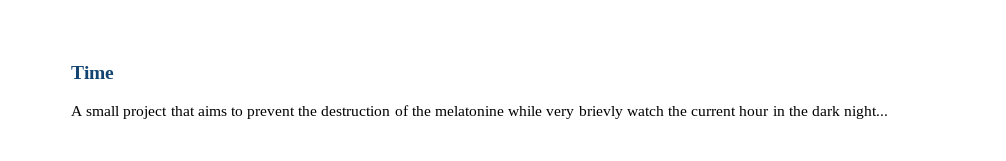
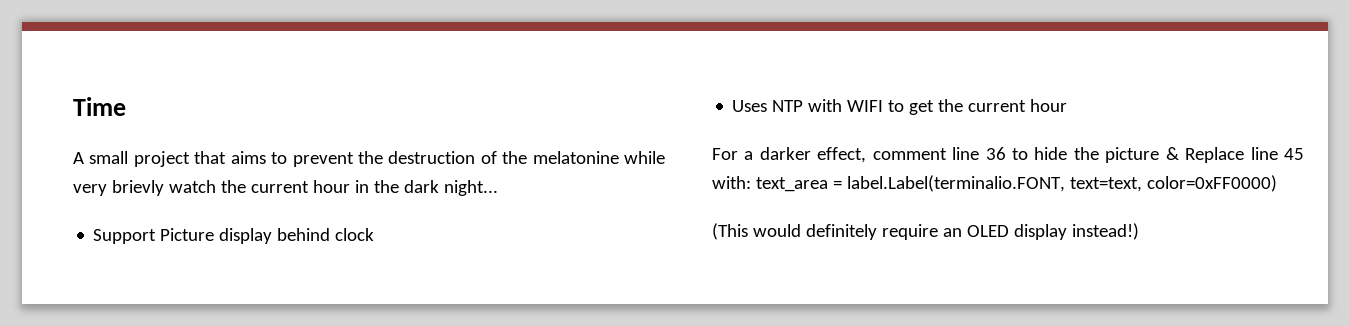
(889, 112) none -> [93,228,375,244] [732,99,1068,115] [712,147,1305,163] [712,175,1277,192] [712,223,1139,240] // Support Picture display behind clock // Uses NTP with WIFI to get the current hour // For a darker effect, comment line 36 to hide the picture & Replace line 45 with: text_area = label.Label(terminalio.FONT, text=text, color=0xFF0000) // (This would definitely require an OLED display instead!)

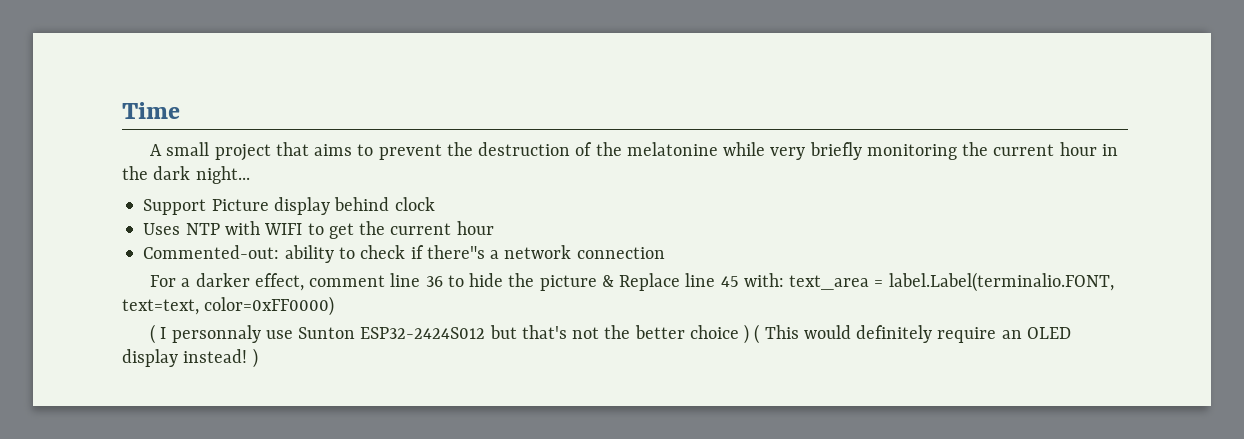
[111,180,216,196] brievly watch -> [809,142,957,160] briefly monitoring
(1068, 105) none -> [143,245,665,263] // Commented-out: ability to check if there"s a network connection
[712,223,748,240] (This -> [149,324,799,344] ( I personnaly use Sunton ESP32-2424S012 but that's not the better choice ) ( This
[1071,223,1139,240] instead!) -> [183,348,258,368] instead! )

